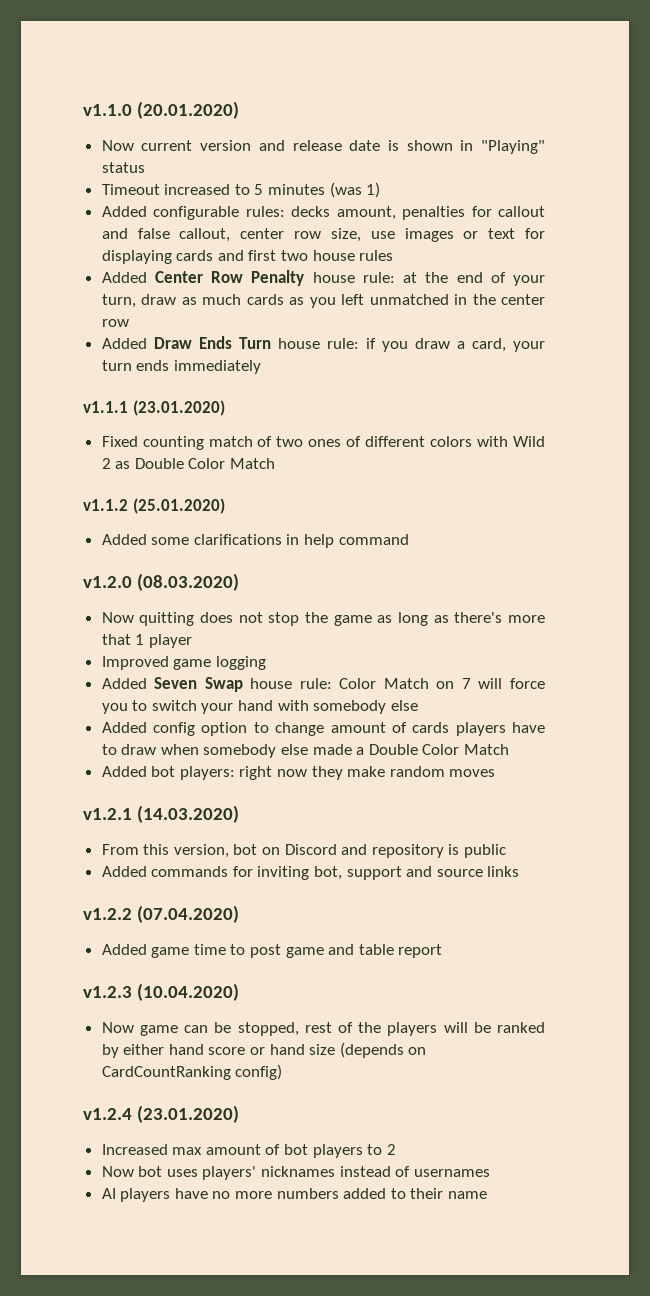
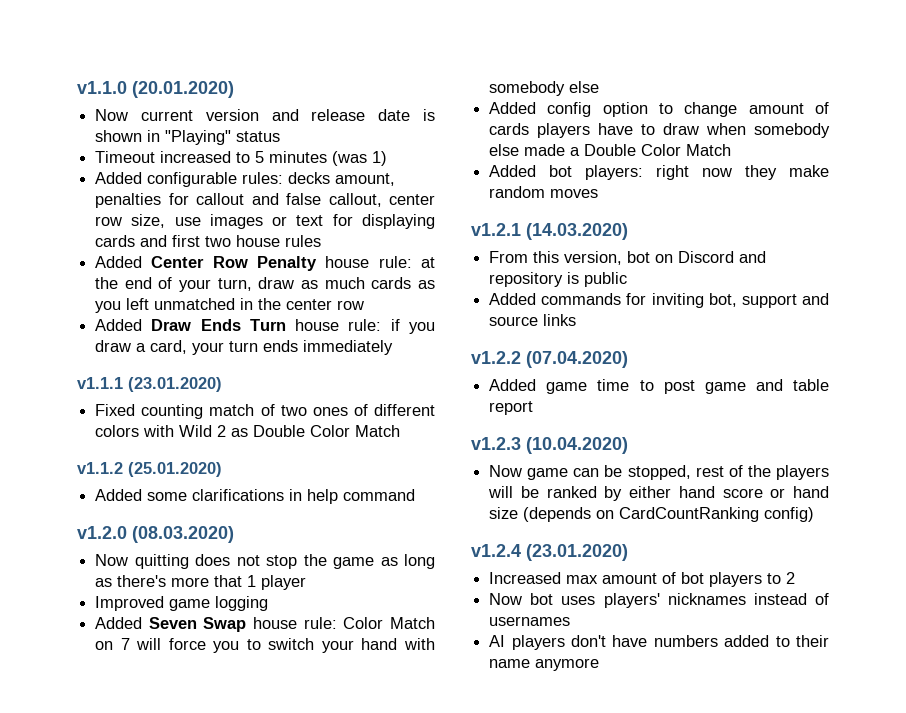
[174,1188,273,1199] have no more -> [570,635,648,647] don't have
(488, 1195) none -> [535,658,600,671] anymore

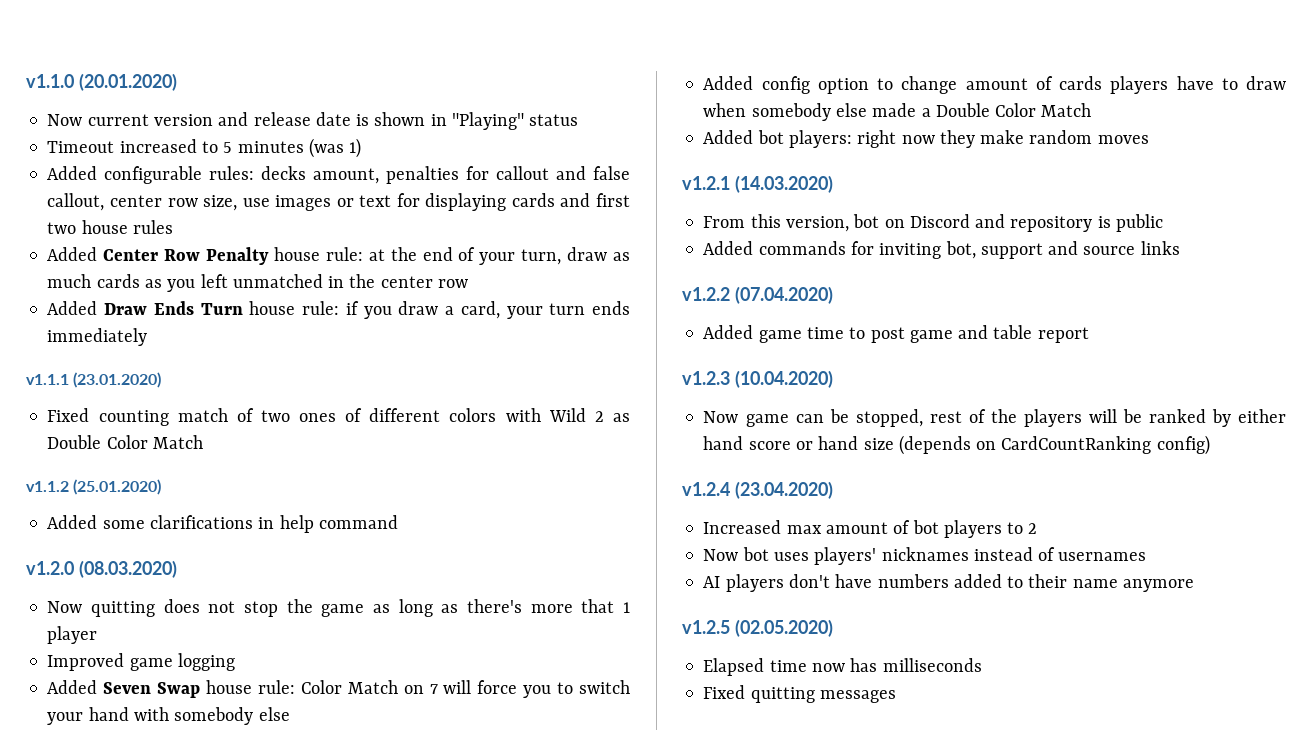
[526,544,628,561] (23.01.2020) -> [734,481,833,499] (23.04.2020)
(600, 664) none -> [682,619,833,637] [703,658,982,676] [703,685,896,703] // v1.2.5 (02.05.2020) // Elapsed time now has milliseconds // Fixed quitting messages

